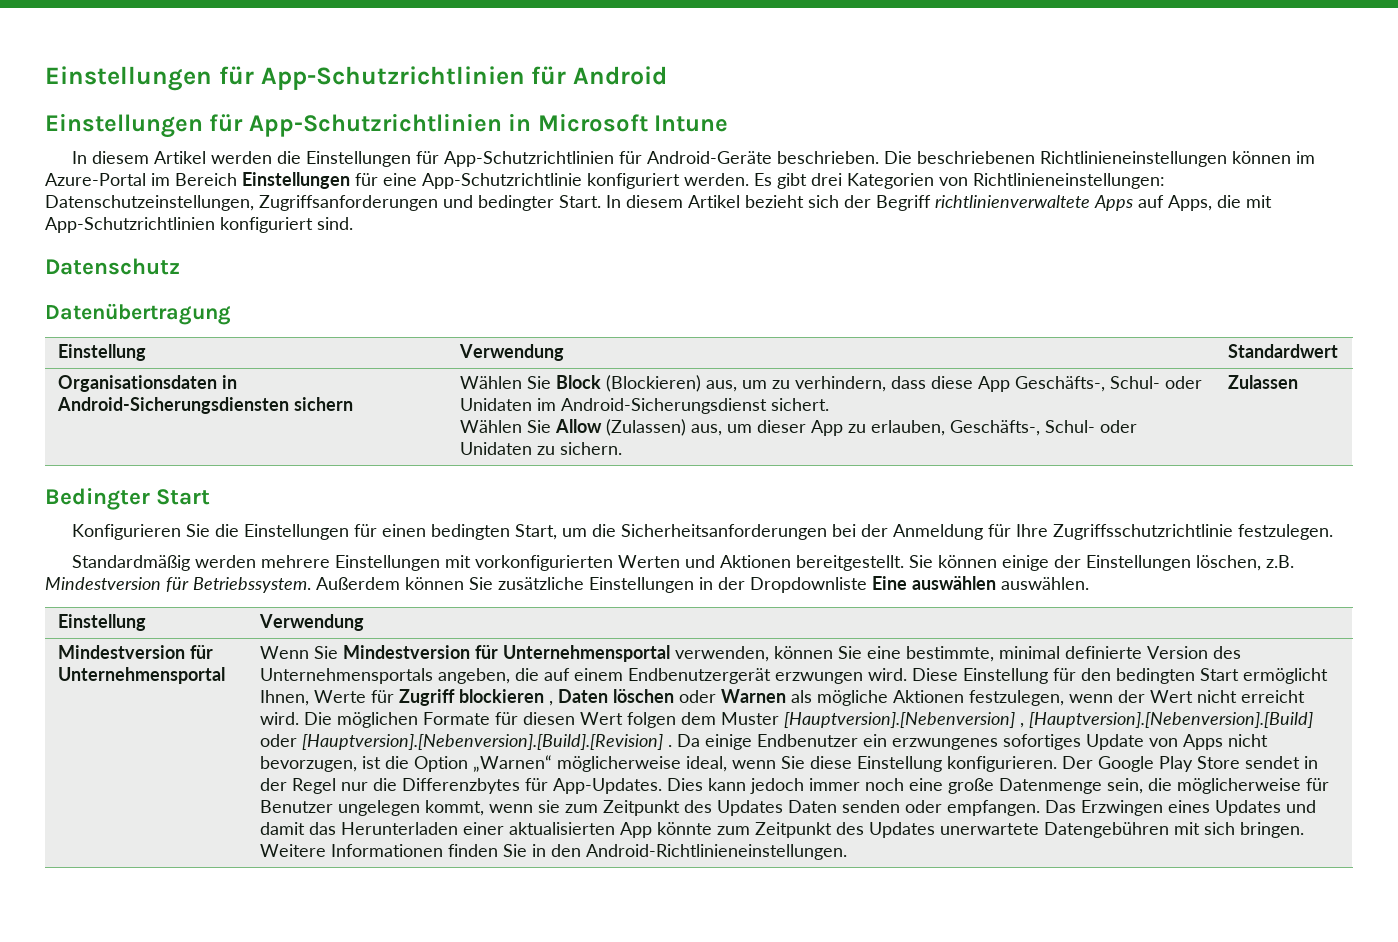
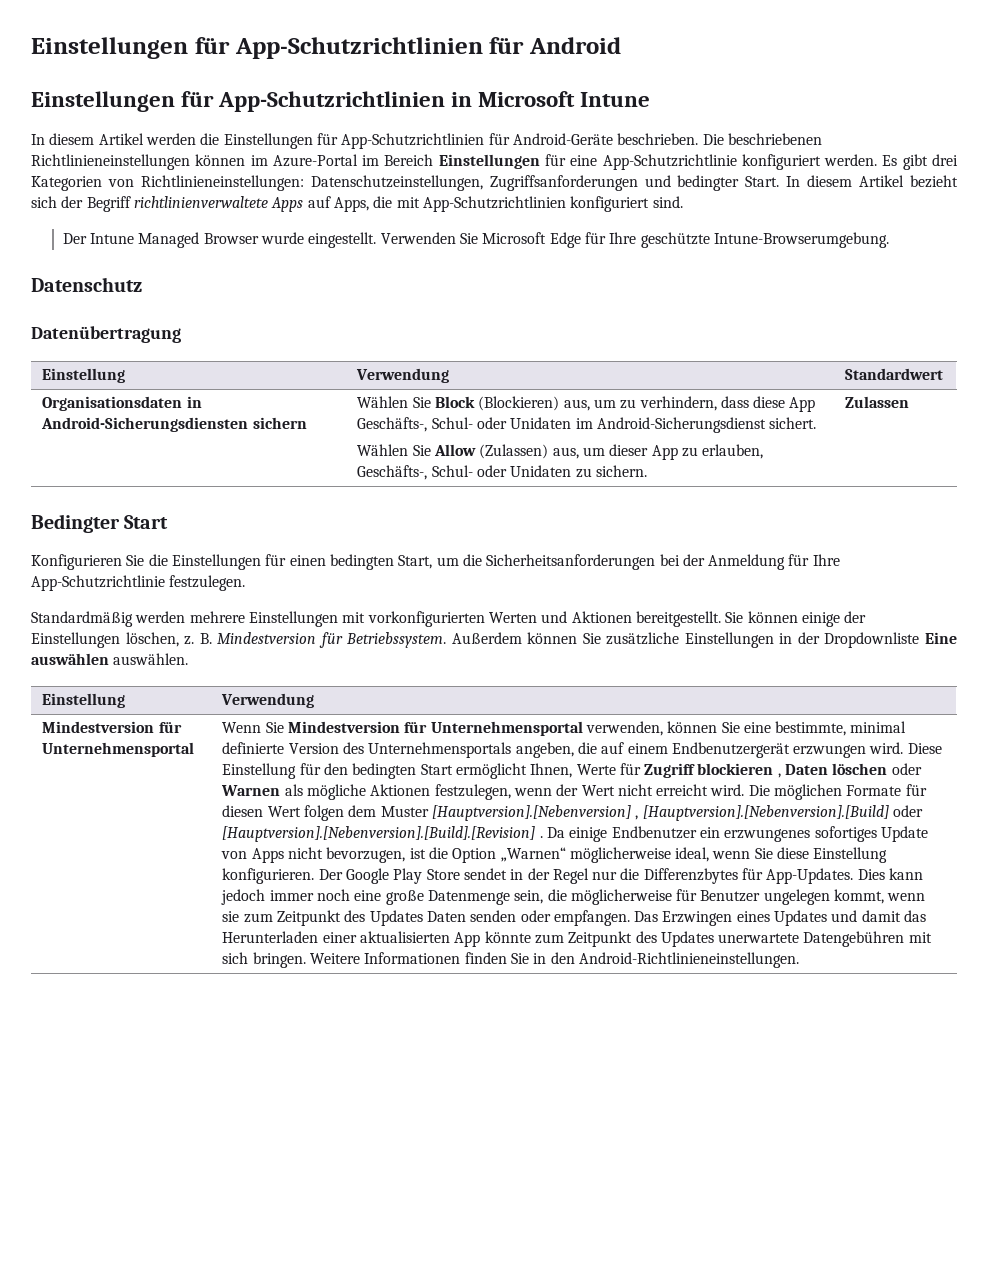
(353, 223) none -> [62,232,890,248] // Der Intune Managed Browser wurde eingestellt. Verwenden Sie Microsoft Edge für Ihre geschützte Intune-Browserumgebung.
[1053,524,1234,540] Zugriffsschutzrichtlinie -> [31,575,165,591] App-Schutzrichtlinie
[1266,555,1295,568] z.B. -> [184,633,212,645] z. B.

